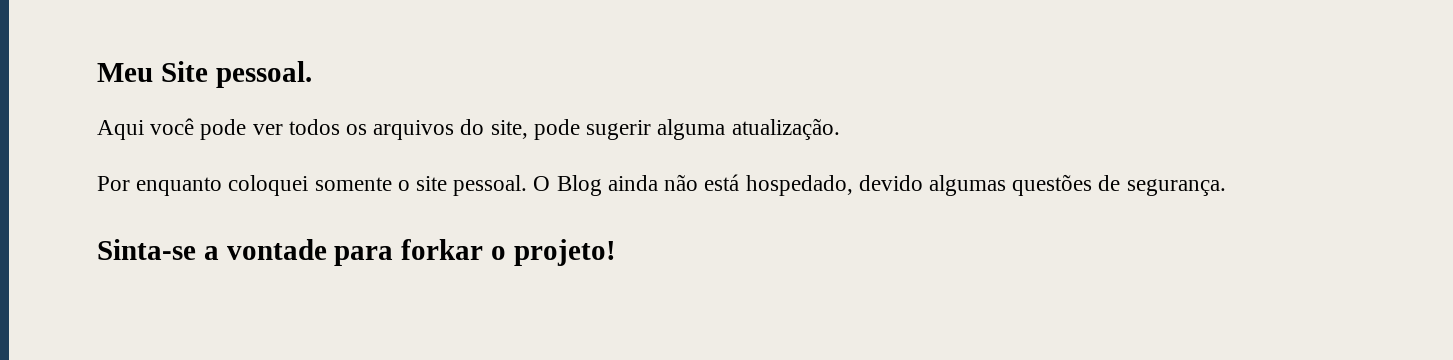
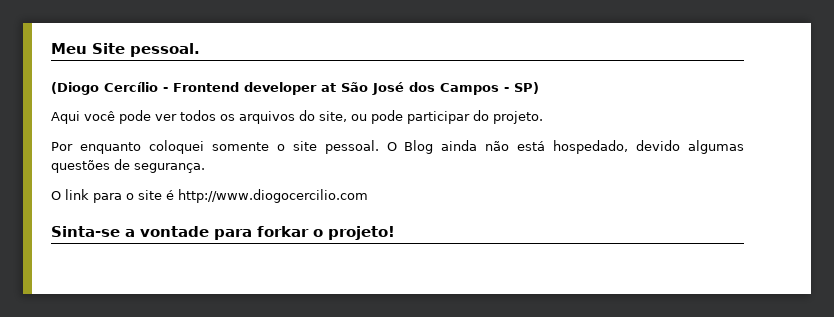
(312, 74) none -> [51,82,539,95] // (Diogo Cercílio - Frontend developer at São José dos Campos - SP)
[533,118,840,140] pode sugerir alguma atualização. -> [351,110,543,124] ou pode participar do projeto.
(1226, 187) none -> [51,189,368,203] // O link para o site é http://www.diogocercilio.com

